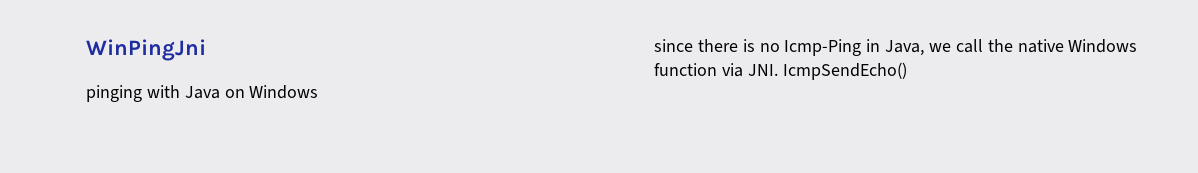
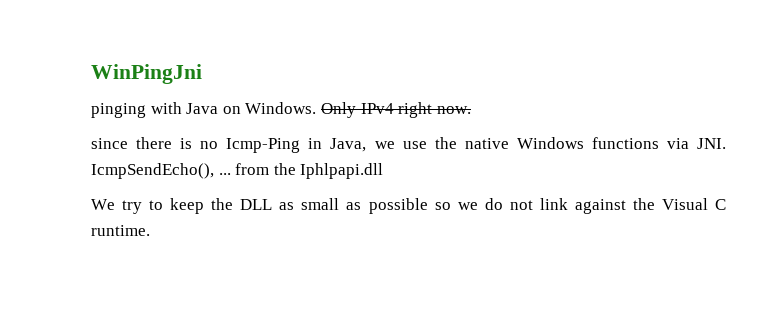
[249,85,319,99] Windows -> [245,102,471,118] Windows. Only IPv4 right now.
[955,39,983,53] call -> [402,141,427,149] use
[654,63,717,76] function -> [591,137,659,149] functions
[782,62,907,80] IcmpSendEcho() -> [91,163,384,179] [91,198,726,214] [91,225,150,236] IcmpSendEcho(), ... from the Iphlpapi.dll // We try to keep the DLL as small as possible so we do not link against the Visual C runtime.

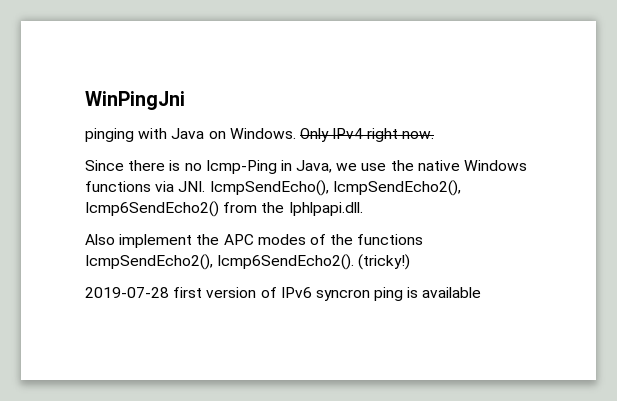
[91,138,128,149] since -> [85,160,124,171] Since
[218,163,384,179] [91,198,726,214] [91,225,150,236] ... from the Iphlpapi.dll // We try to keep the DLL as small as possible so we do not link against the Visual C runtime. -> [332,180,461,196] [85,201,363,217] [85,234,424,248] [85,254,411,270] [85,287,482,301] IcmpSendEcho2(), Icmp6SendEcho2() from the Iphlpapi.dll. // Also implement the APC modes of the functions IcmpSendEcho2(), Icmp6SendEcho2(). (tricky!) // 2019-07-28 first version of IPv6 syncron ping is available

